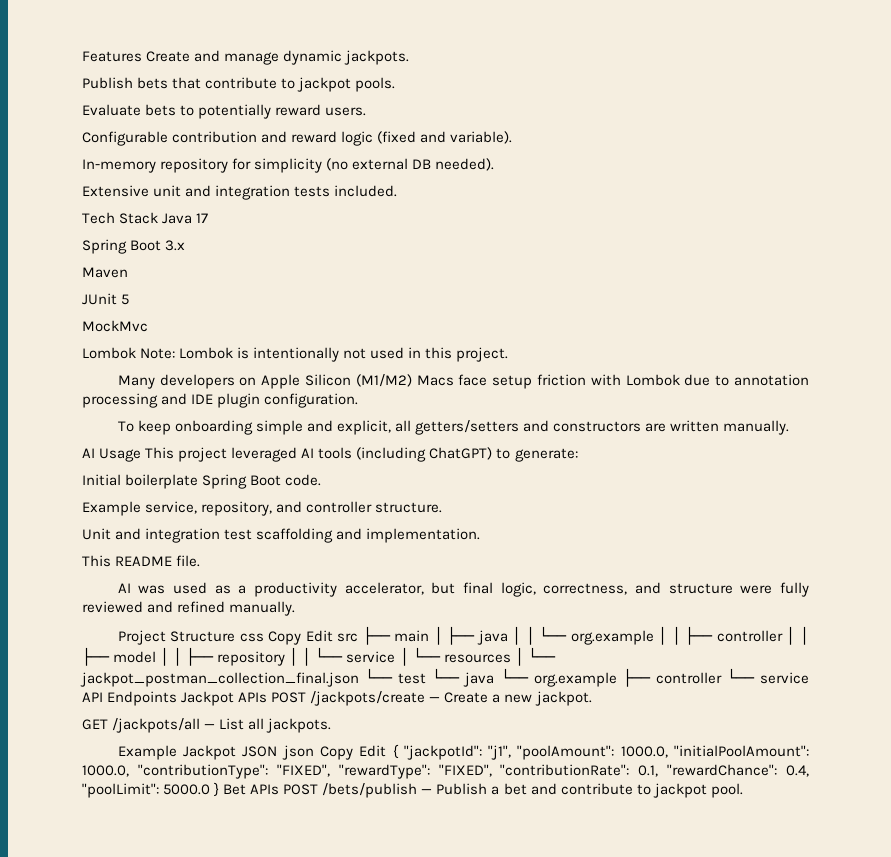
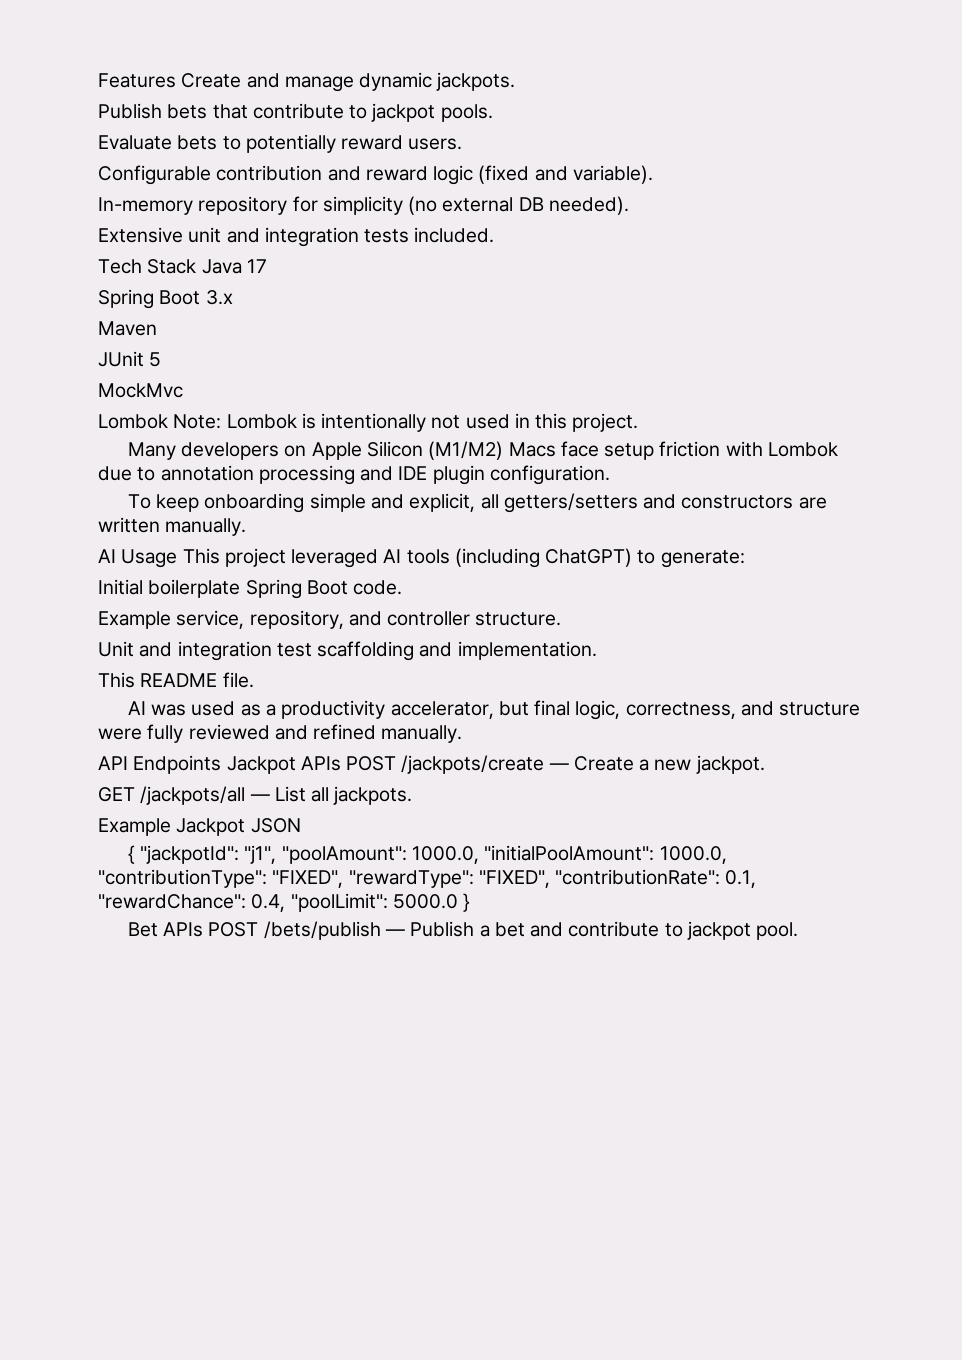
[117,626,809,645] [82,647,556,666] [80,668,810,687] Project Structure css Copy Edit src ├── main │ ├── java │ │ └── org.example │ │ ├── controller │ │ ├── model │ │ ├── repository │ │ └── service │ └── resources │ └── jackpot_postman_collection_final.json └── test └── java └── org.example ├── controller └── service -> (463, 734) none
[281,745,387,760] json Copy Edit -> (301, 825) //
(220, 789) none -> (471, 902) //

